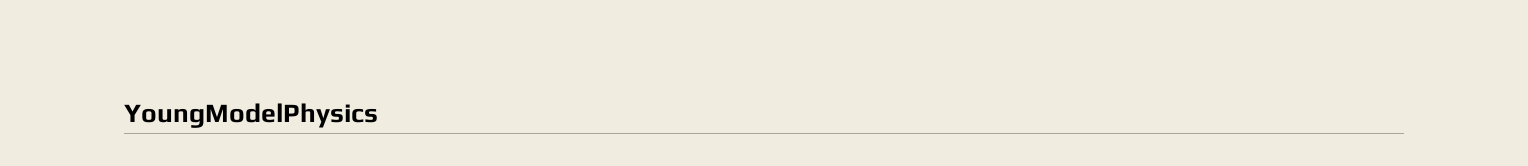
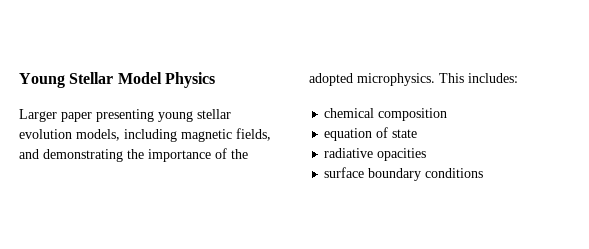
[124,103,378,128] YoungModelPhysics -> [19,72,215,88] [19,109,231,122] [19,128,271,142] [19,148,248,162] [309,73,518,86] [324,108,448,121] [324,127,418,141] [324,148,427,161] [324,167,484,181] Young Stellar Model Physics // Larger paper presenting young stellar evolution models, including magnetic fields, and demonstrating the importance of the adopted microphysics. This includes: // chemical composition // equation of state // radiative opacities // surface boundary conditions

